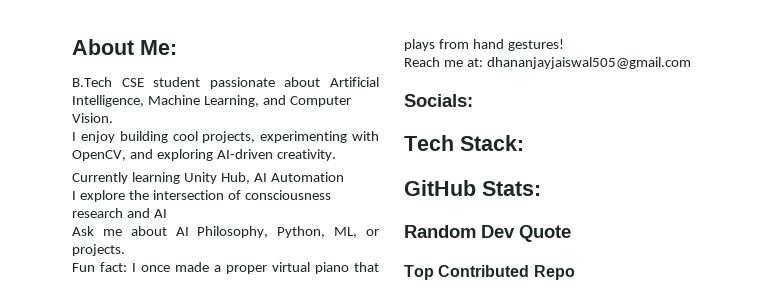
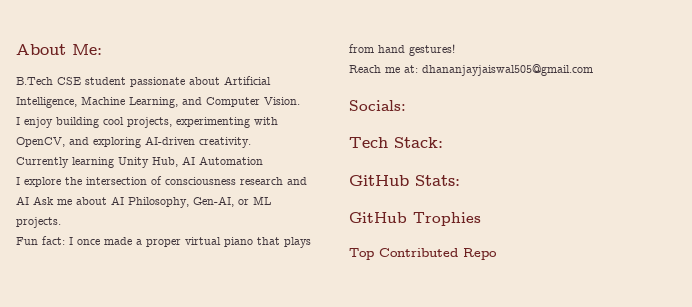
(167, 213) // -> (29, 200) none
[277,226,379,238] Python, ML, or -> [193,196,271,207] Gen-AI, or ML
[404,225,571,242] Random Dev Quote -> [349,212,481,226] GitHub Trophies

